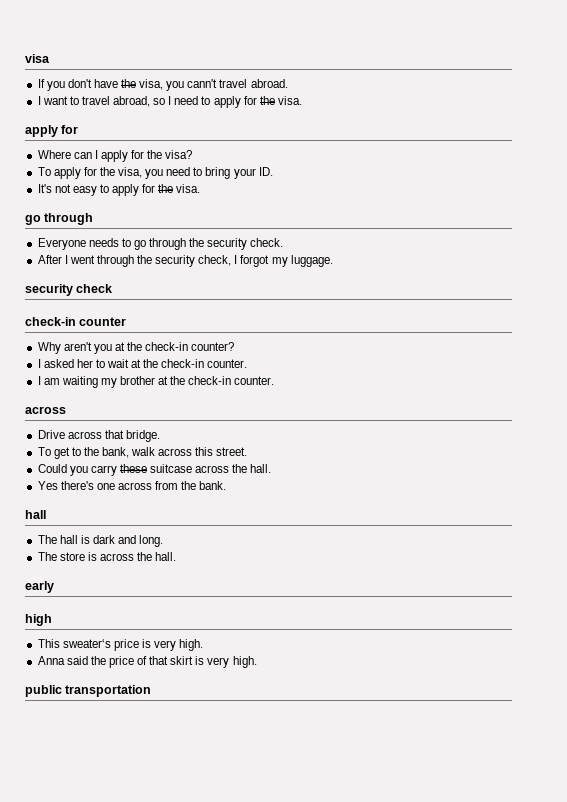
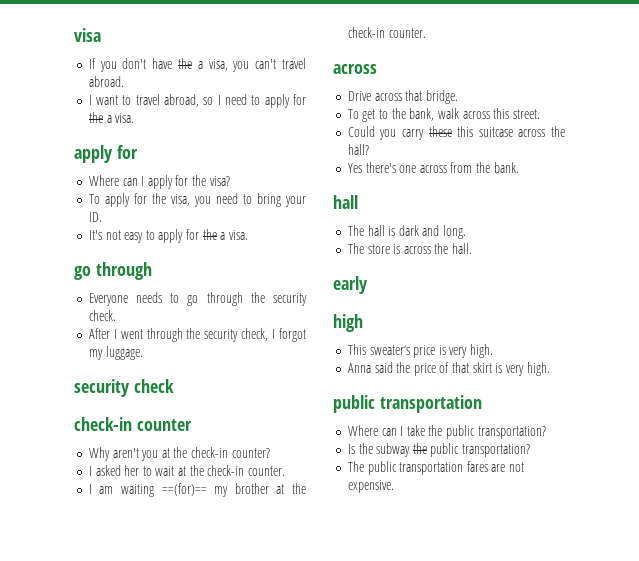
[139,79,218,91] visa, you cann't -> [197,59,277,72] a visa, you can't
(275, 100) none -> [106,115,112,123] a
(174, 188) none -> [220,232,226,240] a
(98, 382) none -> [161,483,207,496] ==(for)==
(147, 468) none -> [457,126,474,137] this
[250,464,272,473] hall. -> [347,144,369,155] hall?
(152, 691) none -> [347,425,546,439] [347,443,531,457] [347,461,525,475] [347,480,394,493] // Where can I take the public transportation? // Is the subway the public transportation? // The public transportation fares are not expensive.

